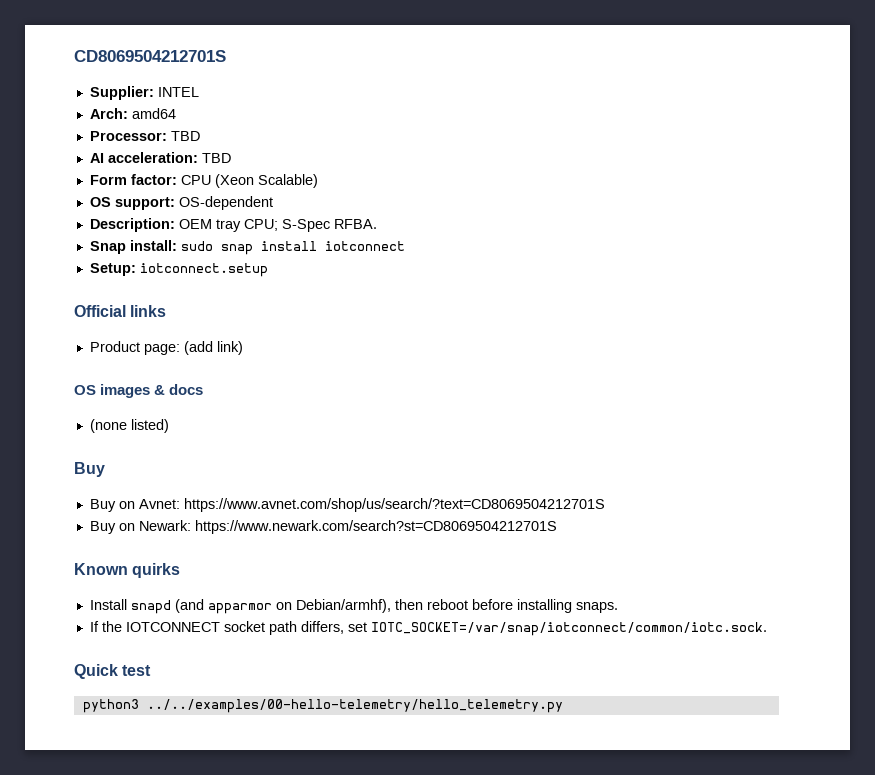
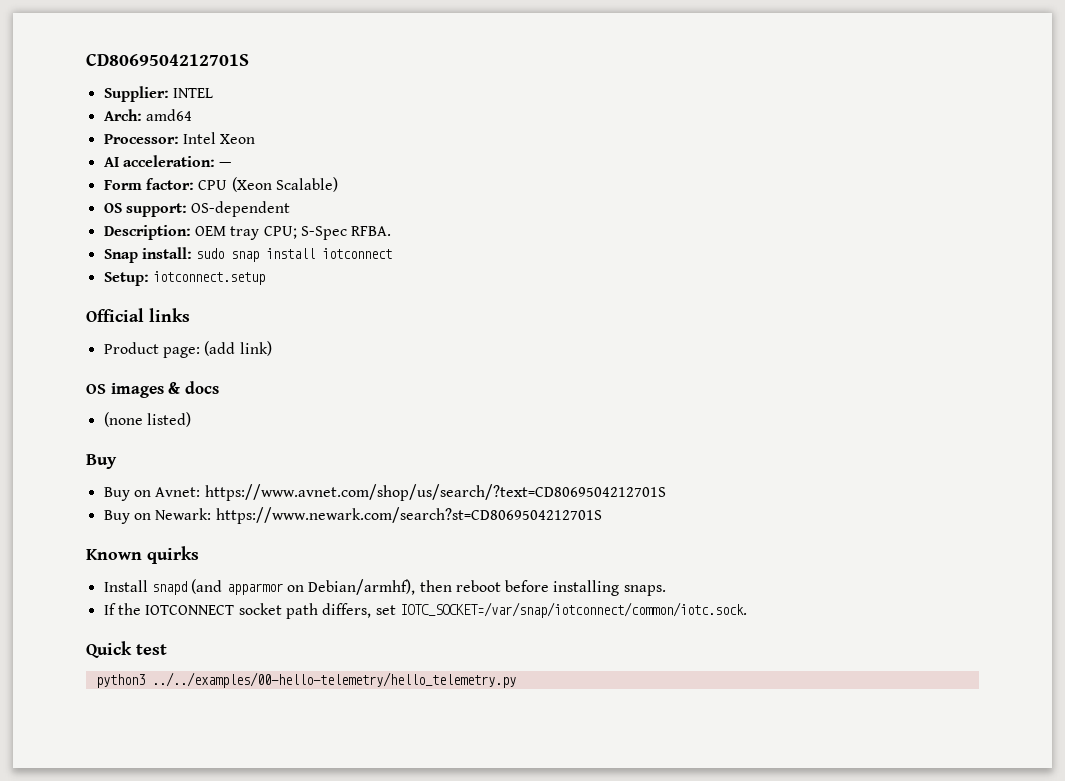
[170,131,200,141] TBD -> [182,132,256,144] Intel Xeon
[201,153,231,163] TBD -> [219,162,232,167] —

